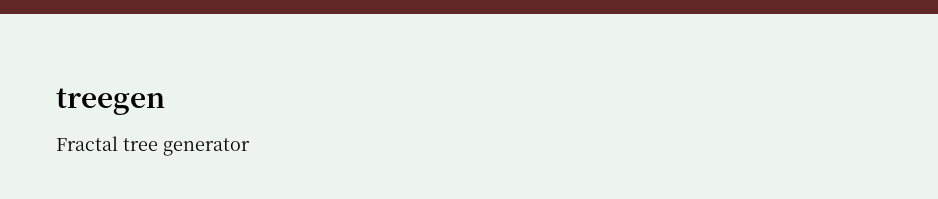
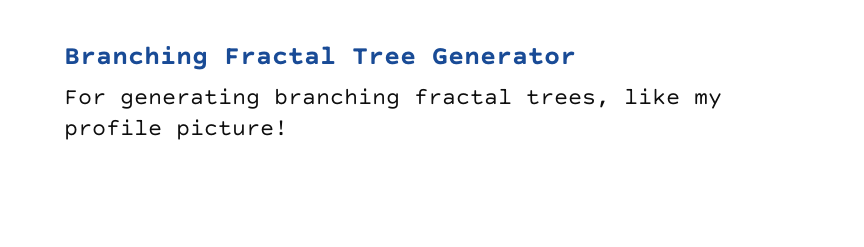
[56,88,165,115] [56,136,250,156] treegen // Fractal tree generator -> [64,46,576,70] [64,88,722,109] [64,119,288,140] Branching Fractal Tree Generator // For generating branching fractal trees, like my profile picture!

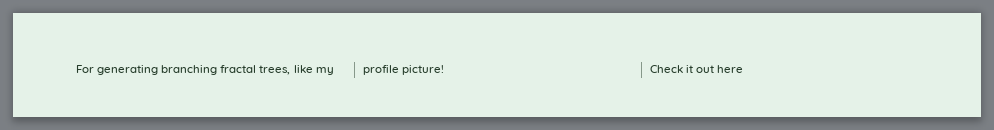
[64,46,576,70] Branching Fractal Tree Generator // -> (76, 69) none
(288, 129) none -> [650,65,744,73] // Check it out here

